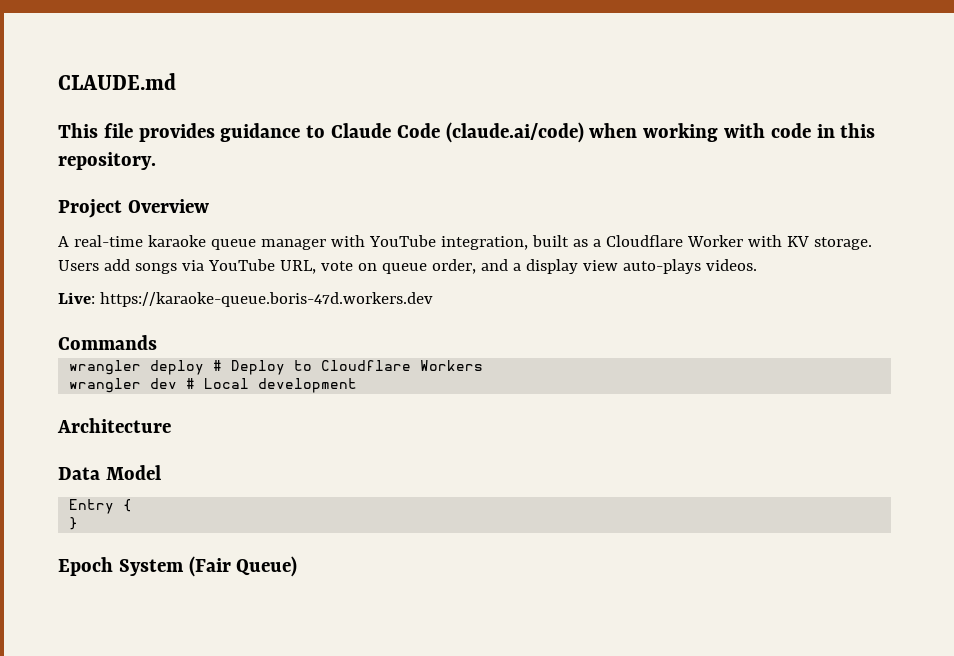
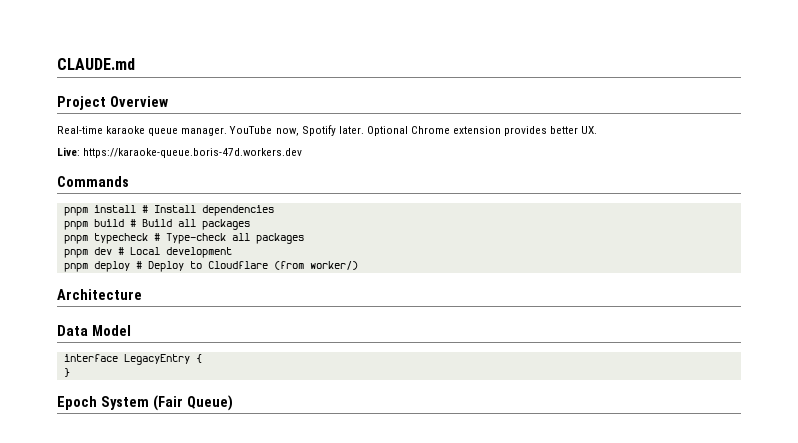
[58,122,876,143] [58,152,156,170] [58,199,209,218] [58,235,872,250] [58,259,757,274] [58,292,433,307] [58,335,157,350] [69,360,142,375] This file provides guidance to Claude Code (claude.ai/code) when working with code in this repository. // Project Overview // A real-time karaoke queue manager with YouTube integration, built as a Cloudflare Worker with KV storage. Users add songs via YouTube URL, vote on queue order, and a display view auto-plays videos. // Live: https://karaoke-queue.boris-47d.workers.dev // Commands // wrangler -> [57,96,168,110] [57,125,598,136] [57,147,303,158] [57,176,129,187] [63,205,274,216] [63,219,250,230] [63,233,304,244] [63,247,232,258] [63,263,88,272] Project Overview // Real-time karaoke queue manager. YouTube now, Spotify later. Optional Chrome extension provides better UX. // Live: https://karaoke-queue.boris-47d.workers.dev // Commands // pnpm install # Install dependencies // pnpm build # Build all packages // pnpm typecheck # Type-check all packages // pnpm dev # Local development // pnpm
[420,360,484,371] [69,378,358,393] Workers // wrangler dev # Local development -> [273,261,358,270] (from worker/)
[69,499,115,514] Entry -> [63,354,190,365] interface LegacyEntry

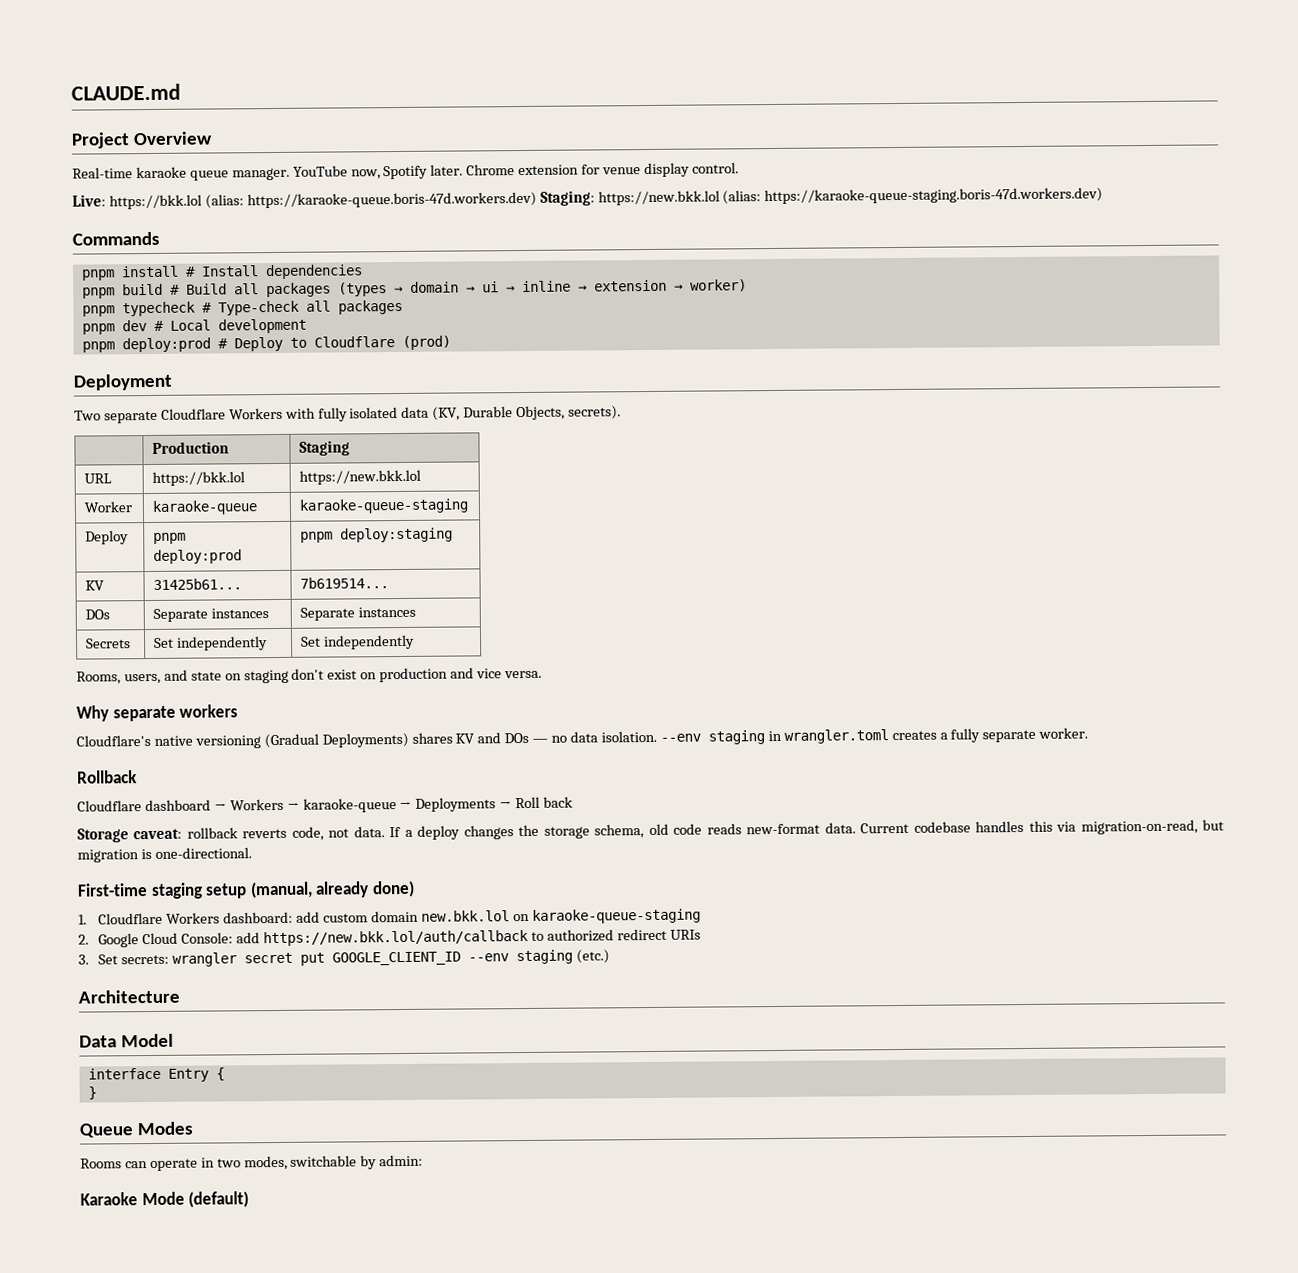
[366,126,408,136] Optional -> (464, 170) none
[504,126,598,136] [57,147,303,158] provides better UX. // Live: https://karaoke-queue.boris-47d.workers.dev -> [581,162,739,178] [72,187,1104,210] for venue display control. // Live: https://bkk.lol (alias: https://karaoke-queue.boris-47d.workers.dev) Staging: https://new.bkk.lol (alias: https://karaoke-queue-staging.boris-47d.workers.dev)
(250, 224) none -> [337,279,747,297] (types → domain → ui → inline → extension → worker)
[93,261,130,272] deploy -> [121,337,211,353] deploy:prod
[273,261,358,270] (from worker/) -> [401,335,451,350] [73,373,173,391] [74,405,622,424] [152,441,230,454] [299,440,351,456] [84,473,113,484] [152,471,246,486] [299,469,422,485] [84,501,133,513] [152,500,259,515] [299,498,469,514] [85,530,130,545] [153,532,187,544] [153,549,243,564] [300,527,454,543] [85,580,105,591] [153,578,243,590] [300,577,390,589] [85,609,111,620] [153,608,270,622] [300,606,417,621] [85,638,132,649] [153,636,269,651] [300,634,416,650] [76,667,542,685] [76,704,239,722] [76,727,1089,749] [77,770,138,784] [77,796,574,813] [77,819,1225,843] [77,847,252,863] [77,880,415,900] [78,908,701,925] [78,928,701,948] [78,949,611,967] (prod) // Deployment // Two separate Cloudflare Workers with fully isolated data (KV, Durable Objects, secrets). // | Production | Staging // URL | https://bkk.lol | https://new.bkk.lol // Worker | karaoke-queue | karaoke-queue-staging // Deploy | pnpm deploy:prod | pnpm deploy:staging // KV | 31425b61... | 7b619514... // DOs | Separate instances | Separate instances // Secrets | Set independently | Set independently // Rooms, users, and state on staging don't exist on production and vice versa. // Why separate workers // Cloudflare's native versioning (Gradual Deployments) shares KV and DOs — no data isolation. --env staging in wrangler.toml creates a fully separate worker. // Rollback // Cloudflare dashboard → Workers → karaoke-queue → Deployments → Roll back // Storage caveat: rollback reverts code, not data. If a deploy changes the storage schema, old code reads new-format data. Current codebase handles this via migration-on-read, but migration is one-directional. // First-time staging setup (manual, already done) // 1. Cloudflare Workers dashboard: add custom domain new.bkk.lol on karaoke-queue-staging // 2. Google Cloud Console: add https://new.bkk.lol/auth/callback to authorized redirect URIs // 3. Set secrets: wrangler secret put GOOGLE_CLIENT_ID --env staging (etc.)
[123,354,190,365] LegacyEntry -> [167,1068,209,1082] Entry
[57,395,233,411] Epoch System (Fair Queue) -> [79,1121,194,1138] [80,1154,424,1172] [80,1191,250,1208] Queue Modes // Rooms can operate in two modes, switchable by admin: // Karaoke Mode (default)

